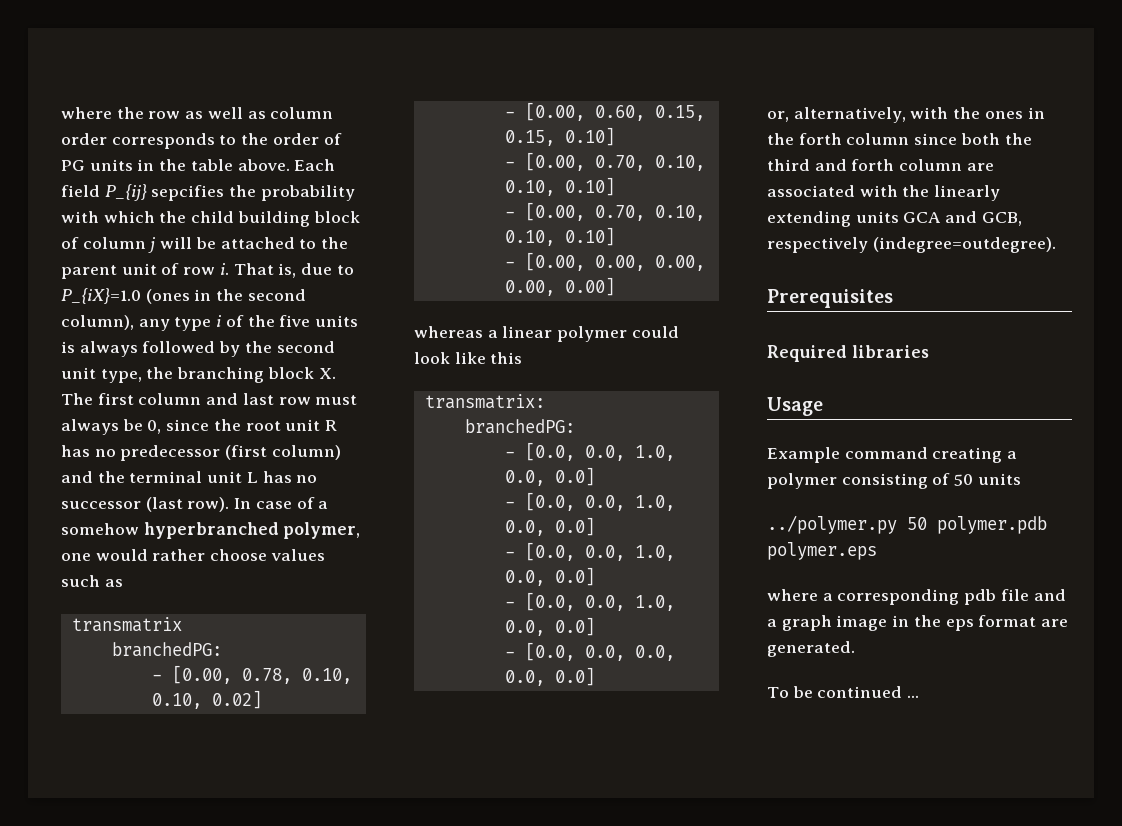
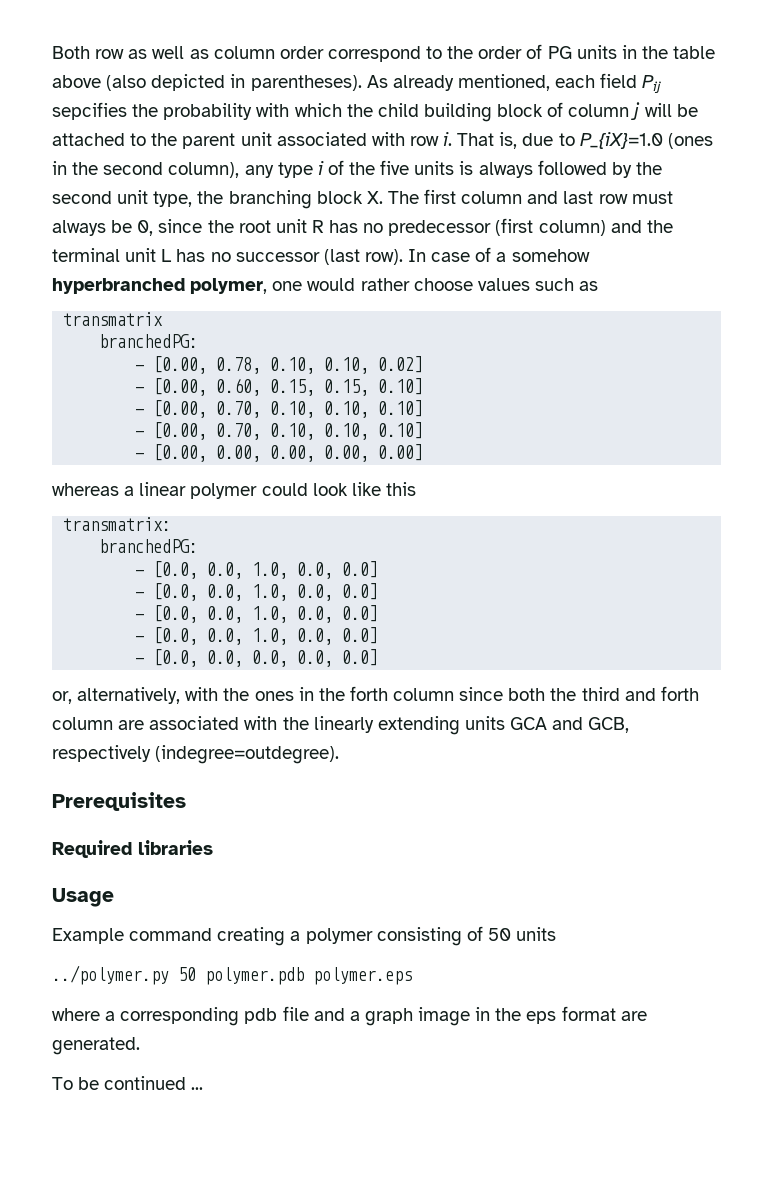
[61,107,144,119] where the -> [52,46,90,59] Both
[111,133,215,149] corresponds -> [327,46,421,62] correspond
[237,159,336,171] [61,184,147,201] above. Each field P_{ij} -> [52,73,662,93] above (also depicted in parentheses). As already mentioned, each field Pij
[161,263,180,275] of -> [276,132,405,146] associated with

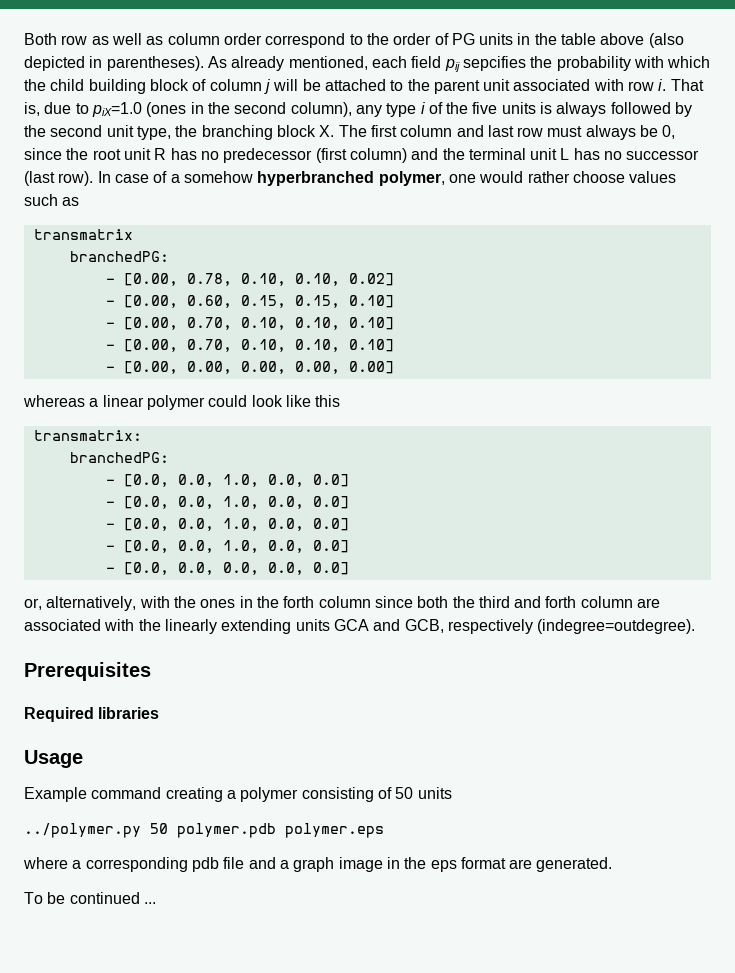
[642,75,662,93] Pij -> [444,59,460,72] pij
[579,132,663,149] P_{iX}=1.0 -> [91,102,142,117] piX=1.0

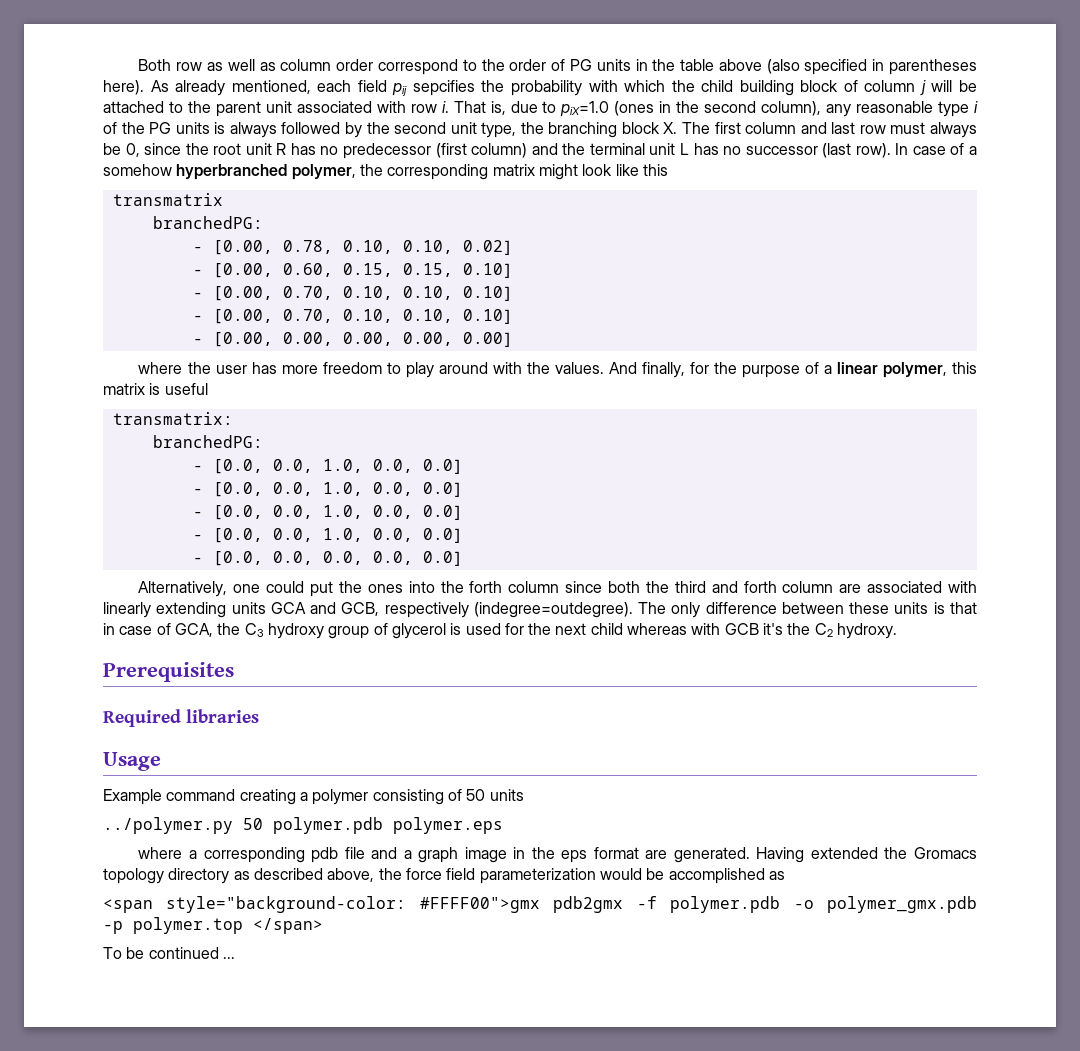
[24,56,204,71] depicted in parentheses). -> [804,59,977,75] [103,80,144,95] specified in parentheses here).
(382, 111) none -> [856,101,934,113] reasonable
[472,102,498,114] five -> [149,122,172,134] PG
[448,171,677,183] [24,194,80,206] one would rather choose values such as -> [359,164,668,180] the corresponding matrix might look like this
[23,395,341,410] whereas a linear polymer could look like this -> [138,362,978,378] [103,383,208,395] where the user has more freedom to play around with the values. And finally, for the purpose of a linear polymer, this matrix is useful
[24,596,170,611] or, alternatively, with -> [138,581,334,597] Alternatively, one could put
[239,596,253,608] in -> [408,581,435,593] into
[138,619,161,631] the -> (977, 587) none
(696, 626) none -> [638,602,977,618] [103,623,898,639] The only difference between these units is that in case of GCA, the C3 hydroxy group of glycerol is used for the next child whereas with GCB it's the C2 hydroxy.
(613, 864) none -> [756,847,978,863] [103,868,785,884] [103,896,978,913] [103,917,323,934] Having extended the Gromacs topology directory as described above, the force field parameterization would be accomplished as // <span style="background-color: #FFFF00">gmx pdb2gmx -f polymer.pdb -o polymer_gmx.pdb -p polymer.top </span>

